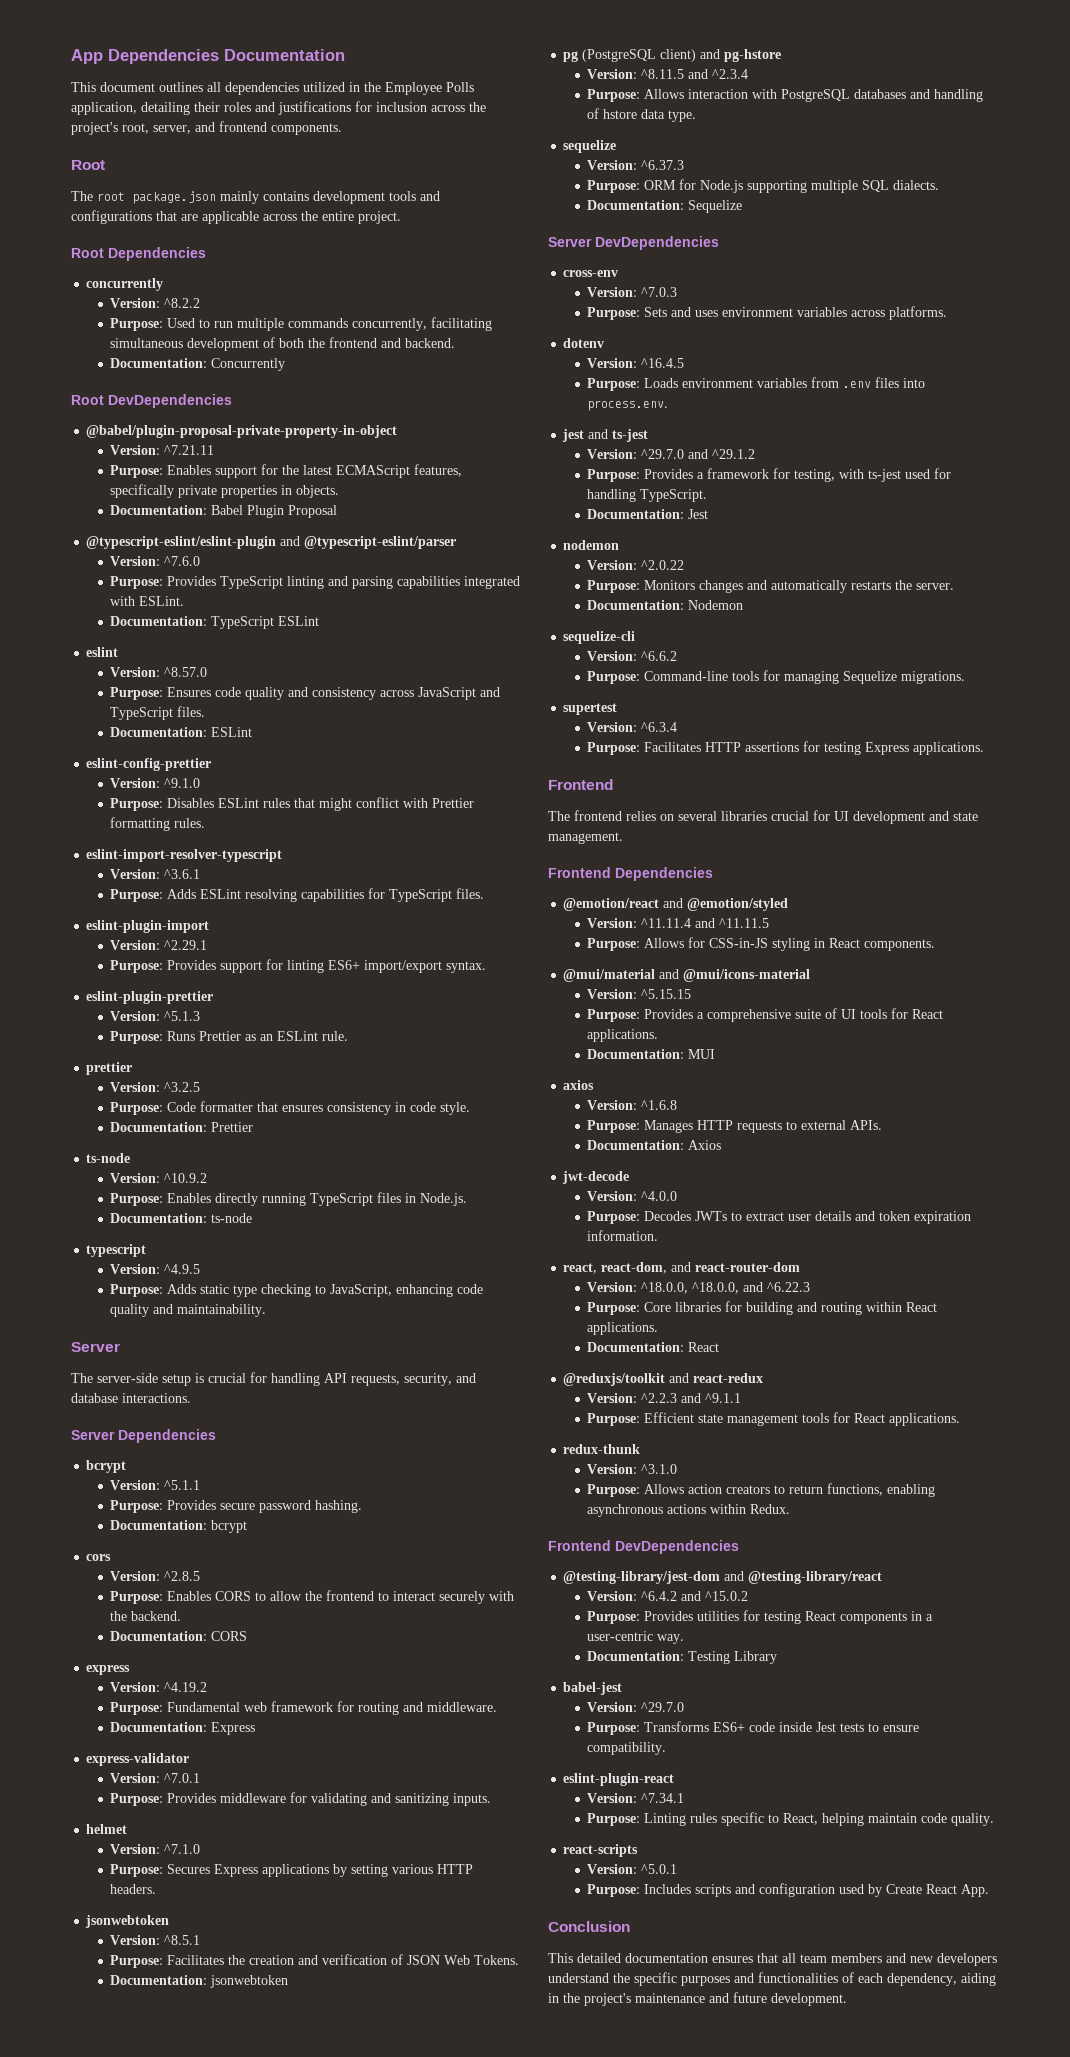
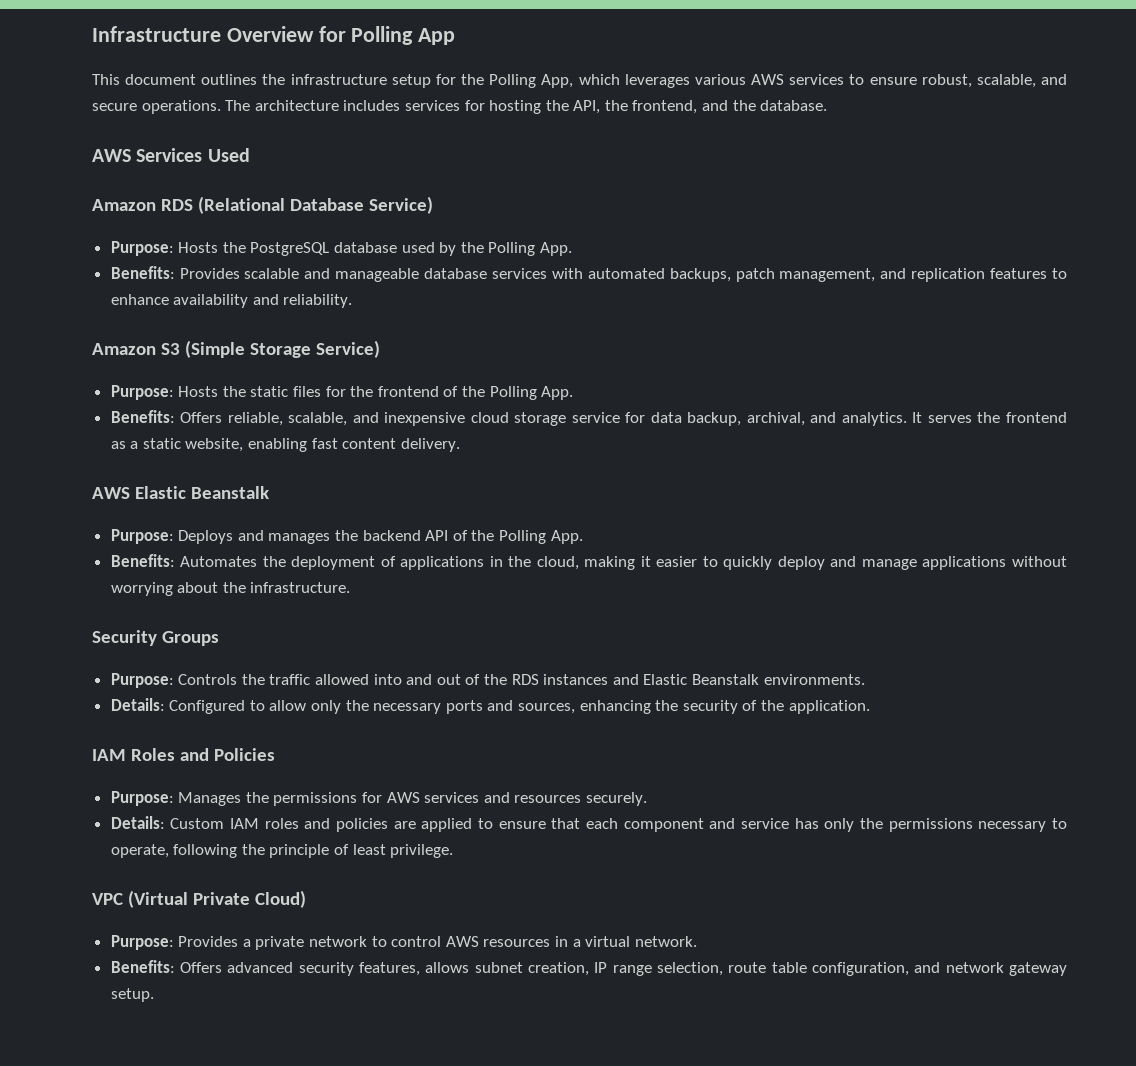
(71, 56) none -> [92,26,414,45] Infrastructure Overview for Polling
[108,49,345,64] Dependencies Documentation -> (456, 36) none
[207,82,474,95] [71,101,486,115] [71,121,342,135] [71,160,105,170] [71,191,440,204] [71,210,401,224] [71,247,206,261] [86,278,164,291] [110,298,201,308] [110,317,493,331] [110,337,456,351] [110,358,286,371] [71,394,232,408] [86,425,398,438] [110,445,215,455] [110,464,463,478] [110,484,340,498] [110,505,338,518] [86,536,457,549] [110,556,201,566] [110,576,521,589] [110,596,185,606] [110,616,320,629] [86,647,119,657] [110,667,208,677] [110,687,501,700] [110,706,206,720] [110,727,253,737] [86,758,212,771] [110,778,201,788] [110,797,475,811] [110,817,206,831] [86,849,283,862] [110,869,201,879] [110,888,485,902] [86,920,210,933] [110,940,208,950] [110,959,487,973] [86,991,214,1004] [110,1011,201,1021] [110,1031,349,1044] [86,1062,133,1075] [110,1082,201,1092] [110,1101,471,1115] [110,1122,254,1132] [86,1153,131,1163] [110,1173,208,1183] [110,1192,468,1206] [110,1213,253,1223] [86,1244,147,1257] [110,1264,201,1274] [110,1284,484,1297] [110,1304,267,1317] [71,1342,120,1352] [71,1372,476,1386] [71,1393,191,1403] [71,1429,216,1443] [86,1460,127,1473] [110,1480,201,1490] [110,1500,363,1513] [110,1520,248,1533] [86,1554,112,1561] [110,1571,201,1581] [110,1590,515,1604] [110,1611,182,1621] [110,1631,248,1641] [86,1665,131,1675] [110,1682,208,1692] [110,1701,498,1715] [110,1722,256,1735] [86,1753,190,1766] [110,1773,201,1783] [110,1792,492,1806] [86,1824,128,1834] [110,1844,201,1854] [110,1864,474,1877] [110,1884,157,1894] [85,1915,170,1928] [110,1935,201,1945] [110,1954,520,1968] [110,1975,289,1988] [563,49,782,62] [587,69,749,79] [587,89,984,102] [587,108,697,122] [563,140,617,153] [587,160,685,170] [587,179,940,193] [587,200,743,213] [548,236,719,250] [563,270,619,277] [587,287,678,297] [587,306,948,320] [563,338,605,348] [587,358,685,368] [587,377,926,391] [587,400,669,411] [562,429,649,442] [587,449,756,459] [587,468,952,482] [587,489,708,502] [587,509,709,519] [563,540,620,550] [587,560,685,570] [587,580,955,593] [587,600,744,610] [563,631,636,644] [587,651,678,661] [587,670,966,684] [563,703,618,715] [587,722,678,732] [587,741,985,755] [548,779,613,790] [548,810,978,824] [548,832,623,844] [548,867,713,881] [563,898,789,911] [587,918,770,928] [587,937,936,951] [563,969,811,982] [587,989,692,999] [587,1008,944,1022] [587,1029,659,1042] [587,1049,716,1059] [563,1080,595,1090] [587,1100,678,1110] [587,1120,883,1133] [587,1140,722,1150] [562,1171,630,1184] [587,1191,678,1201] [587,1211,972,1224] [587,1230,659,1241] [563,1262,801,1274] [587,1282,811,1294] [587,1301,938,1315] [587,1322,659,1335] [587,1342,720,1352] [563,1373,764,1386] [587,1393,742,1403] [587,1412,961,1426] [563,1444,641,1454] [587,1464,678,1474] [587,1483,936,1497] [587,1504,791,1517] [548,1540,739,1554] [563,1571,883,1584] [587,1591,749,1601] [587,1610,934,1624] [587,1631,685,1644] [587,1651,778,1664] [563,1682,623,1695] [587,1702,685,1712] [587,1721,920,1735] [587,1742,667,1755] [563,1773,675,1786] [587,1793,685,1803] [587,1812,995,1826] [563,1844,639,1857] [587,1864,678,1874] [587,1883,990,1897] [548,1921,630,1932] [548,1953,997,1966] [548,1972,996,1986] [548,1992,847,2006] all dependencies utilized in the Employee Polls application, detailing their roles and justifications for inclusion across the project's root, server, and frontend components. // Root // The root package.json mainly contains development tools and configurations that are applicable across the entire project. // Root Dependencies // concurrently // Version: ^8.2.2 // Purpose: Used to run multiple commands concurrently, facilitating simultaneous development of both the frontend and backend. // Documentation: Concurrently // Root DevDependencies // @babel/plugin-proposal-private-property-in-object // Version: ^7.21.11 // Purpose: Enables support for the latest ECMAScript features, specifically private properties in objects. // Documentation: Babel Plugin Proposal // @typescript-eslint/eslint-plugin and @typescript-eslint/parser // Version: ^7.6.0 // Purpose: Provides TypeScript linting and parsing capabilities integrated with ESLint. // Documentation: TypeScript ESLint // eslint // Version: ^8.57.0 // Purpose: Ensures code quality and consistency across JavaScript and TypeScript files. // Documentation: ESLint // eslint-config-prettier // Version: ^9.1.0 // Purpose: Disables ESLint rules that might conflict with Prettier formatting rules. // eslint-import-resolver-typescript // Version: ^3.6.1 // Purpose: Adds ESLint resolving capabilities for TypeScript files. // eslint-plugin-import // Version: ^2.29.1 // Purpose: Provides support for linting ES6+ import/export syntax. // eslint-plugin-prettier // Version: ^5.1.3 // Purpose: Runs Prettier as an ESLint rule. // prettier // Version: ^3.2.5 // Purpose: Code formatter that ensures consistency in code style. // Documentation: Prettier // ts-node // Version: ^10.9.2 // Purpose: Enables directly running TypeScript files in Node.js. // Documentation: ts-node // typescript // Version: ^4.9.5 // Purpose: Adds static type checking to JavaScript, enhancing code quality and maintainability. // Server // The server-side setup is crucial for handling API requests, security, and database interactions. // Server Dependencies // bcrypt // Version: ^5.1.1 // Purpose: Provides secure password hashing. // Documentation: bcrypt // cors // Version: ^2.8.5 // Purpose: Enables CORS to allow the frontend to interact securely with the backend. // Documentation: CORS // express // Version: ^4.19.2 // Purpose: Fundamental web framework for routing and middleware. // Documentation: Express // express-validator // Version: ^7.0.1 // Purpose: Provides middleware for validating and sanitizing inputs. // helmet // Version: ^7.1.0 // Purpose: Secures Express applications by setting various HTTP headers. // jsonwebtoken // Version: ^8.5.1 // Purpose: Facilitates the creation and verification of JSON Web Tokens. // Documentation: jsonwebtoken // pg (PostgreSQL client) and pg-hstore // Version: ^8.11.5 and ^2.3.4 // Purpose: Allows interaction with PostgreSQL databases and handling of hstore data type. // sequelize // Version: ^6.37.3 // Purpose: ORM for Node.js supporting multiple SQL dialects. // Documentation: Sequelize // Server DevDependencies // cross-env // Version: ^7.0.3 // Purpose: Sets and uses environment variables across platforms. // dotenv // Version: ^16.4.5 // Purpose: Loads environment variables from .env files into process.env. // jest and ts-jest // Version: ^29.7.0 and ^29.1.2 // Purpose: Provides a framework for testing, with ts-jest used for handling TypeScript. // Documentation: Jest // nodemon // Version: ^2.0.22 // Purpose: Monitors changes and automatically restarts the server. // Documentation: Nodemon // sequelize-cli // Version: ^6.6.2 // Purpose: Command-line tools for managing Sequelize migrations. // supertest // Version: ^6.3.4 // Purpose: Facilitates HTTP assertions for testing Express applications. // Frontend // The frontend relies on several libraries crucial for UI development and state management. // Frontend Dependencies // @emotion/react and @emotion/styled // Version: ^11.11.4 and ^11.11.5 // Purpose: Allows for CSS-in-JS styling in React components. // @mui/material and @mui/icons-material // Version: ^5.15.15 // Purpose: Provides a comprehensive suite of UI tools for React applications. // Documentation: MUI // axios // Version: ^1.6.8 // Purpose: Manages HTTP requests to external APIs. // Documentation: Axios // jwt-decode // Version: ^4.0.0 // Purpose: Decodes JWTs to extract user details and token expiration information. // react, react-dom, and react-router-dom // Version: ^18.0.0, ^18.0.0, and ^6.22.3 // Purpose: Core libraries for building and routing within React applications. // Documentation: React // @reduxjs/toolkit and react-redux // Version: ^2.2.3 and ^9.1.1 // Purpose: Efficient state management tools for React applications. // redux-thunk // Version: ^3.1.0 // Purpose: Allows action creators to return functions, enabling asynchronous actions within Redux. // Frontend DevDependencies // @testing-library/jest-dom and @testing-library/react // Version: ^6.4.2 and ^15.0.2 // Purpose: Provides utilities for testing React components in a user-centric way. // Documentation: Testing Library // babel-jest // Version: ^29.7.0 // Purpose: Transforms ES6+ code inside Jest tests to ensure compatibility. // eslint-plugin-react // Version: ^7.34.1 // Purpose: Linting rules specific to React, helping maintain code quality. // react-scripts // Version: ^5.0.1 // Purpose: Includes scripts and configuration used by Create React App. // Conclusion // This detailed documentation ensures that all team members and new developers understand the specific purposes and functionalities of each dependency, aiding in the project's maintenance and future development. -> [262,74,1067,88] [92,100,828,114] [92,148,250,162] [92,196,433,214] [110,241,573,256] [110,266,1067,282] [110,294,353,308] [92,340,380,358] [110,385,574,400] [110,410,1067,426] [110,438,460,452] [92,486,269,499] [110,529,583,544] [110,554,1067,570] [110,582,351,596] [92,630,219,646] [110,673,865,688] [110,698,870,714] [92,748,275,761] [110,791,648,806] [110,816,1067,832] [110,844,454,858] [92,890,306,908] [110,935,697,950] [110,960,1067,976] [110,988,154,1002] the infrastructure setup for the Polling App, which leverages various AWS services to ensure robust, scalable, and secure operations. The architecture includes services for hosting the API, the frontend, and the database. // AWS Services Used // Amazon RDS (Relational Database Service) // Purpose: Hosts the PostgreSQL database used by the Polling App. // Benefits: Provides scalable and manageable database services with automated backups, patch management, and replication features to enhance availability and reliability. // Amazon S3 (Simple Storage Service) // Purpose: Hosts the static files for the frontend of the Polling App. // Benefits: Offers reliable, scalable, and inexpensive cloud storage service for data backup, archival, and analytics. It serves the frontend as a static website, enabling fast content delivery. // AWS Elastic Beanstalk // Purpose: Deploys and manages the backend API of the Polling App. // Benefits: Automates the deployment of applications in the cloud, making it easier to quickly deploy and manage applications without worrying about the infrastructure. // Security Groups // Purpose: Controls the traffic allowed into and out of the RDS instances and Elastic Beanstalk environments. // Details: Configured to allow only the necessary ports and sources, enhancing the security of the application. // IAM Roles and Policies // Purpose: Manages the permissions for AWS services and resources securely. // Details: Custom IAM roles and policies are applied to ensure that each component and service has only the permissions necessary to operate, following the principle of least privilege. // VPC (Virtual Private Cloud) // Purpose: Provides a private network to control AWS resources in a virtual network. // Benefits: Offers advanced security features, allows subnet creation, IP range selection, route table configuration, and network gateway setup.

